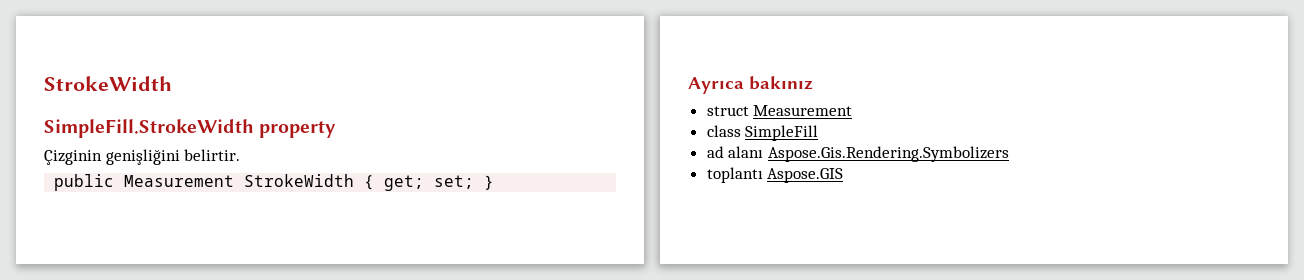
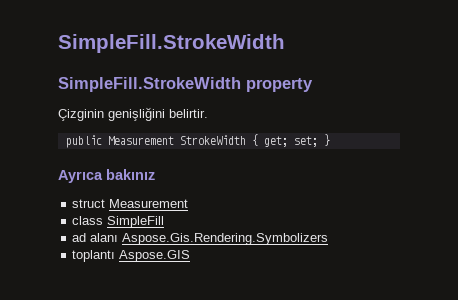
[44,76,172,91] StrokeWidth -> [58,34,285,53] SimpleFill.StrokeWidth

